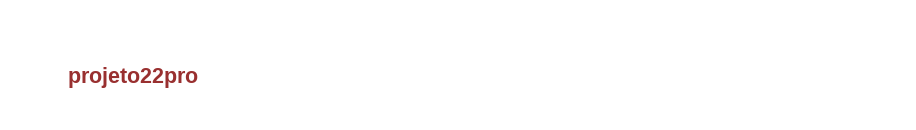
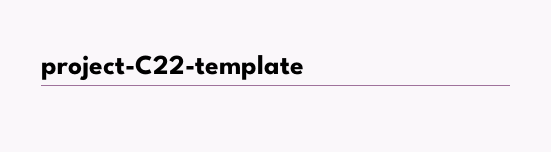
[68,67,198,88] projeto22pro -> [41,55,304,81] project-C22-template

